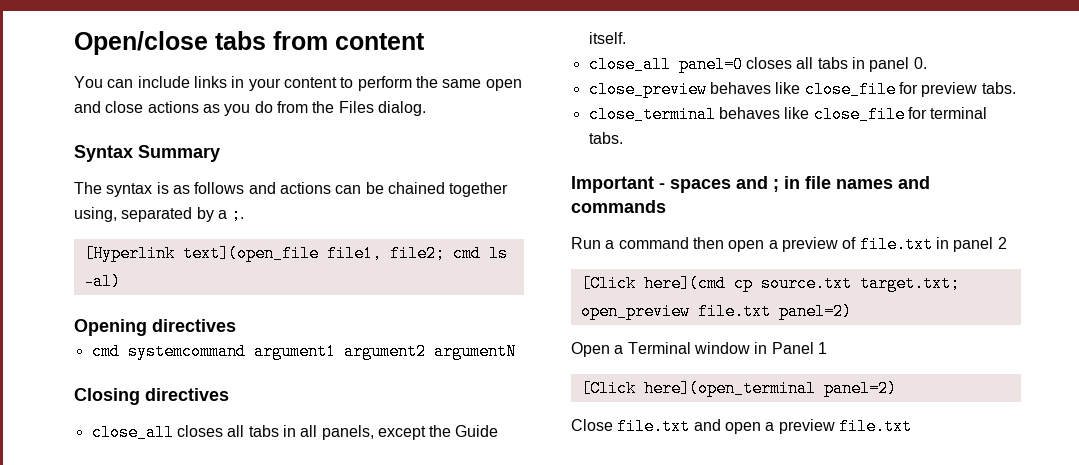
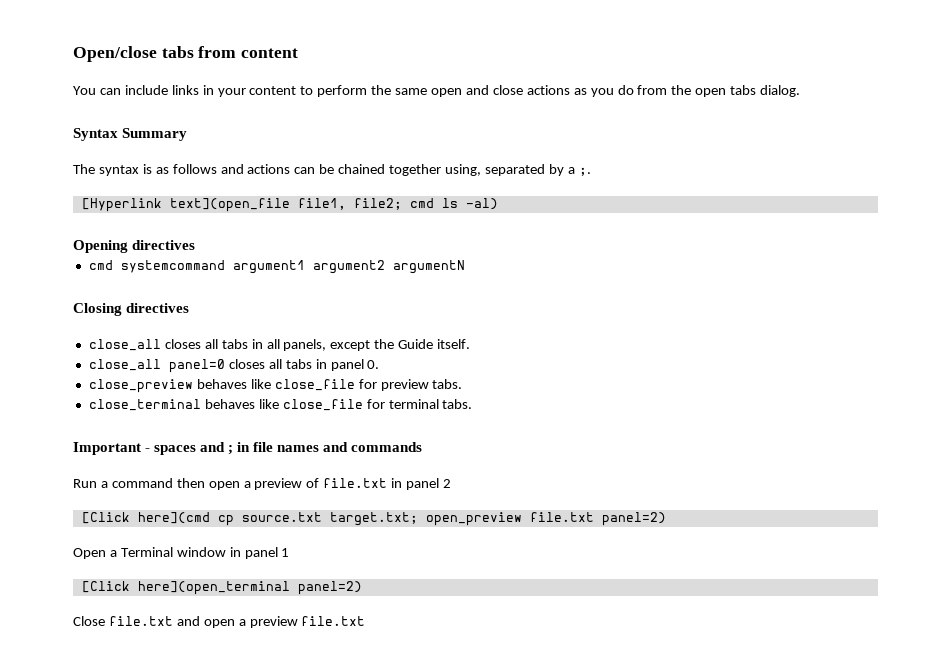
[338,101,374,113] Files -> [695,85,757,97] open tabs
[771,342,814,354] Panel -> [244,547,278,559] panel

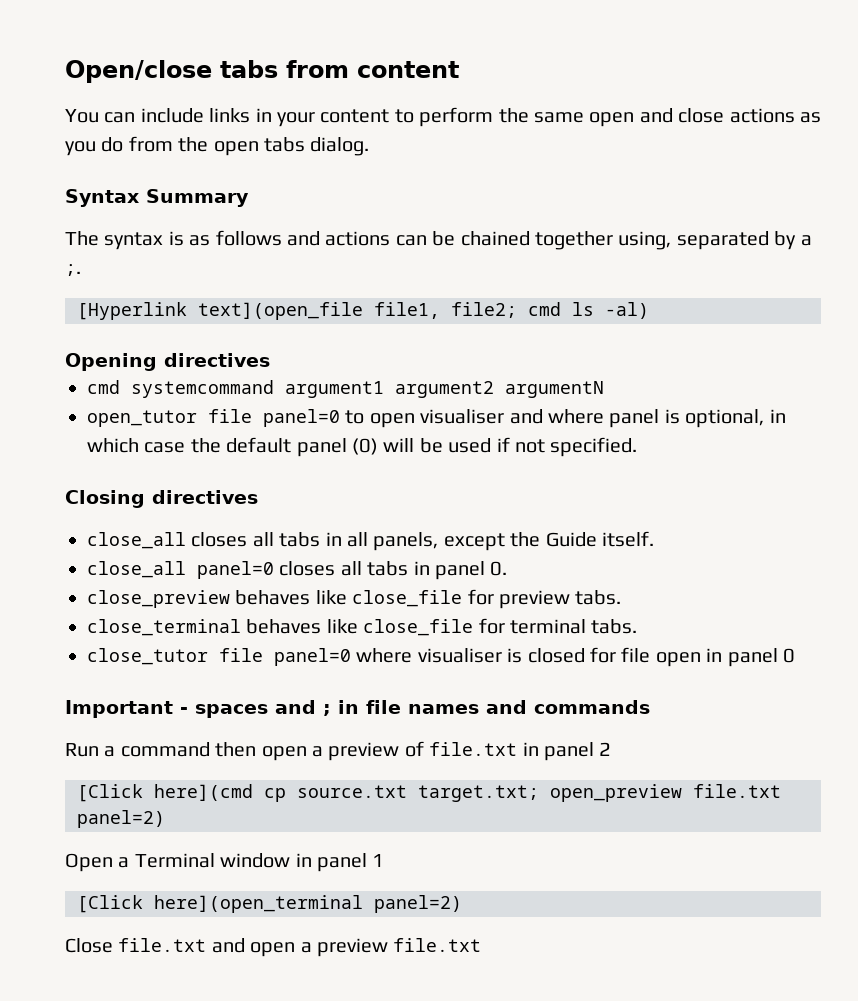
(465, 267) none -> [87,409,786,428] [87,437,638,457] // open_tutor file panel=0 to open visualiser and where panel is optional, in which case the default panel (0) will be used if not specified.
(473, 404) none -> [87,647,795,667] // close_tutor file panel=0 where visualiser is closed for file open in panel 0

